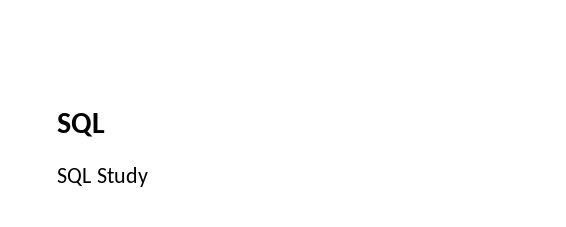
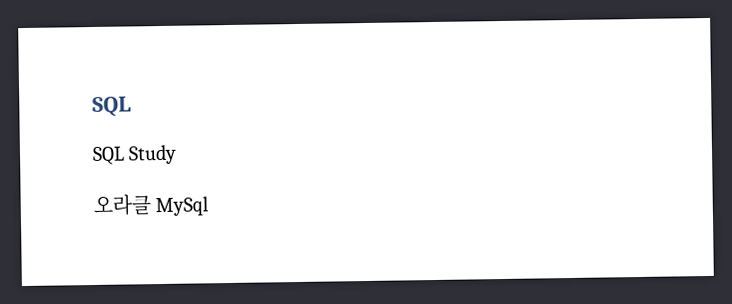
(148, 177) none -> [93,194,210,217] // 오라클 MySql

